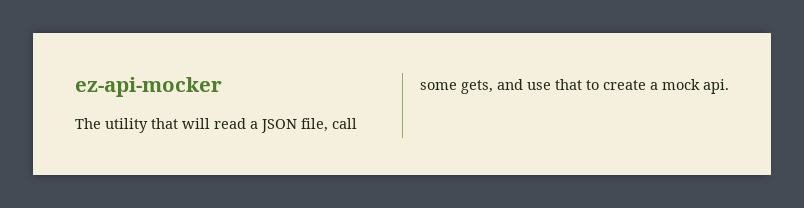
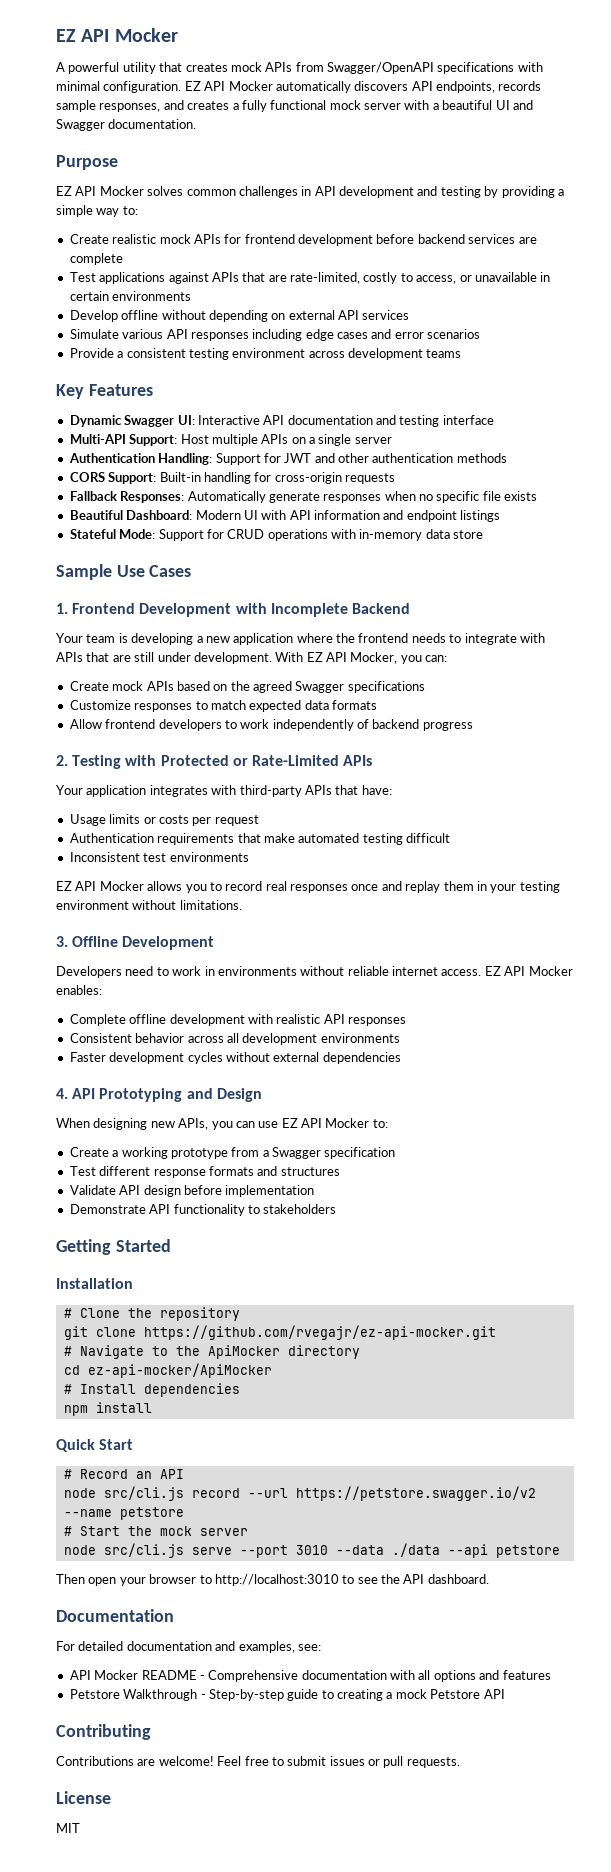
[75,77,222,97] [75,118,357,133] [420,79,729,94] ez-api-mocker // The utility that will read a JSON file, call some gets, and use that to create a mock api. -> [56,28,178,42] [56,62,543,74] [56,81,542,93] [56,100,533,112] [56,119,197,131] [56,155,118,170] [56,186,564,198] [56,205,138,217] [69,234,537,246] [69,253,123,265] [69,272,551,284] [69,291,192,301] [69,310,410,322] [69,329,481,341] [69,348,462,360] [56,384,153,399] [69,415,494,427] [69,434,392,446] [68,453,507,465] [69,472,395,484] [69,491,538,503] [69,510,501,522] [69,529,484,541] [56,564,192,580] [56,603,410,617] [56,633,545,645] [56,652,448,664] [69,681,425,693] [69,700,377,712] [69,719,473,731] [56,755,373,769] [56,785,392,797] [69,814,259,826] [69,833,450,845] [69,852,249,862] [56,881,560,893] [56,900,242,910] [56,936,215,950] [56,966,573,978] [56,985,102,995] [69,1014,406,1026] [69,1033,400,1045] [69,1052,401,1064] [56,1088,262,1102] [56,1118,388,1130] [69,1147,396,1159] [69,1166,340,1178] [69,1185,315,1197] [69,1204,337,1216] [56,1239,171,1255] [56,1278,133,1289] [63,1307,240,1321] [63,1325,496,1340] [63,1345,360,1359] [63,1363,272,1378] [63,1383,240,1397] [63,1402,152,1416] [56,1439,134,1452] [63,1469,184,1479] [63,1486,536,1501] [63,1507,184,1520] [63,1526,248,1536] [63,1543,560,1558] [56,1574,489,1586] [56,1609,174,1622] [56,1641,321,1653] [69,1670,551,1682] [69,1689,505,1701] [56,1724,151,1740] [56,1756,460,1768] [56,1791,111,1804] [56,1823,80,1833] EZ API Mocker // A powerful utility that creates mock APIs from Swagger/OpenAPI specifications with minimal configuration. EZ API Mocker automatically discovers API endpoints, records sample responses, and creates a fully functional mock server with a beautiful UI and Swagger documentation. // Purpose // EZ API Mocker solves common challenges in API development and testing by providing a simple way to: // Create realistic mock APIs for frontend development before backend services are complete // Test applications against APIs that are rate-limited, costly to access, or unavailable in certain environments // Develop offline without depending on external API services // Simulate various API responses including edge cases and error scenarios // Provide a consistent testing environment across development teams // Key Features // Dynamic Swagger UI: Interactive API documentation and testing interface // Multi-API Support: Host multiple APIs on a single server // Authentication Handling: Support for JWT and other authentication methods // CORS Support: Built-in handling for cross-origin requests // Fallback Responses: Automatically generate responses when no specific file exists // Beautiful Dashboard: Modern UI with API information and endpoint listings // Stateful Mode: Support for CRUD operations with in-memory data store // Sample Use Cases // 1. Frontend Development with Incomplete Backend // Your team is developing a new application where the frontend needs to integrate with APIs that are still under development. With EZ API Mocker, you can: // Create mock APIs based on the agreed Swagger specifications // Customize responses to match expected data formats // Allow frontend developers to work independently of backend progress // 2. Testing with Protected or Rate-Limited APIs // Your application integrates with third-party APIs that have: // Usage limits or costs per request // Authentication requirements that make automated testing difficult // Inconsistent test environments // EZ API Mocker allows you to record real responses once and replay them in your testing environment without limitations. // 3. Offline Development // Developers need to work in environments without reliable internet access. EZ API Mocker enables: // Complete offline development with realistic API responses // Consistent behavior across all development environments // Faster development cycles without external dependencies // 4. API Prototyping and Design // When designing new APIs, you can use EZ API Mocker to: // Create a working prototype from a Swagger specification // Test different response formats and structures // Validate API design before implementation // Demonstrate API functionality to stakeholders // Getting Started // Installation // # Clone the repository // git clone https://github.com/rvegajr/ez-api-mocker.git // # Navigate to the ApiMocker directory // cd ez-api-mocker/ApiMocker // # Install dependencies // npm install // Quick Start // # Record an API // node src/cli.js record --url https://petstore.swagger.io/v2 --name petstore // # Start the mock server // node src/cli.js serve --port 3010 --data ./data --api petstore // Then open your browser to http://localhost:3010 to see the API dashboard. // Documentation // For detailed documentation and examples, see: // API Mocker README - Comprehensive documentation with all options and features // Petstore Walkthrough - Step-by-step guide to creating a mock Petstore API // Contributing // Contributions are welcome! Feel free to submit issues or pull requests. // License // MIT

